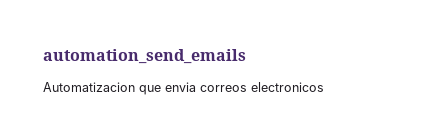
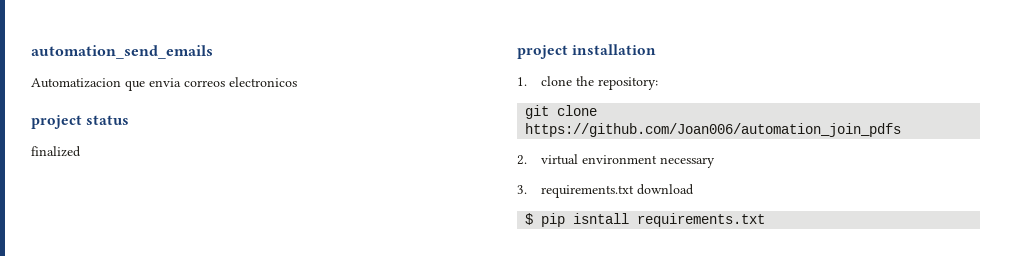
(324, 87) none -> [31,115,130,129] [31,146,81,157] [517,44,657,59] [517,76,659,90] [525,105,598,119] [525,123,902,137] [517,154,716,168] [517,184,695,198] [525,213,766,227] // project status // finalized // project installation // 1. clone the repository: // git clone https://github.com/Joan006/automation_join_pdfs // 2. virtual environment necessary // 3. requirements.txt download // $ pip isntall requirements.txt

